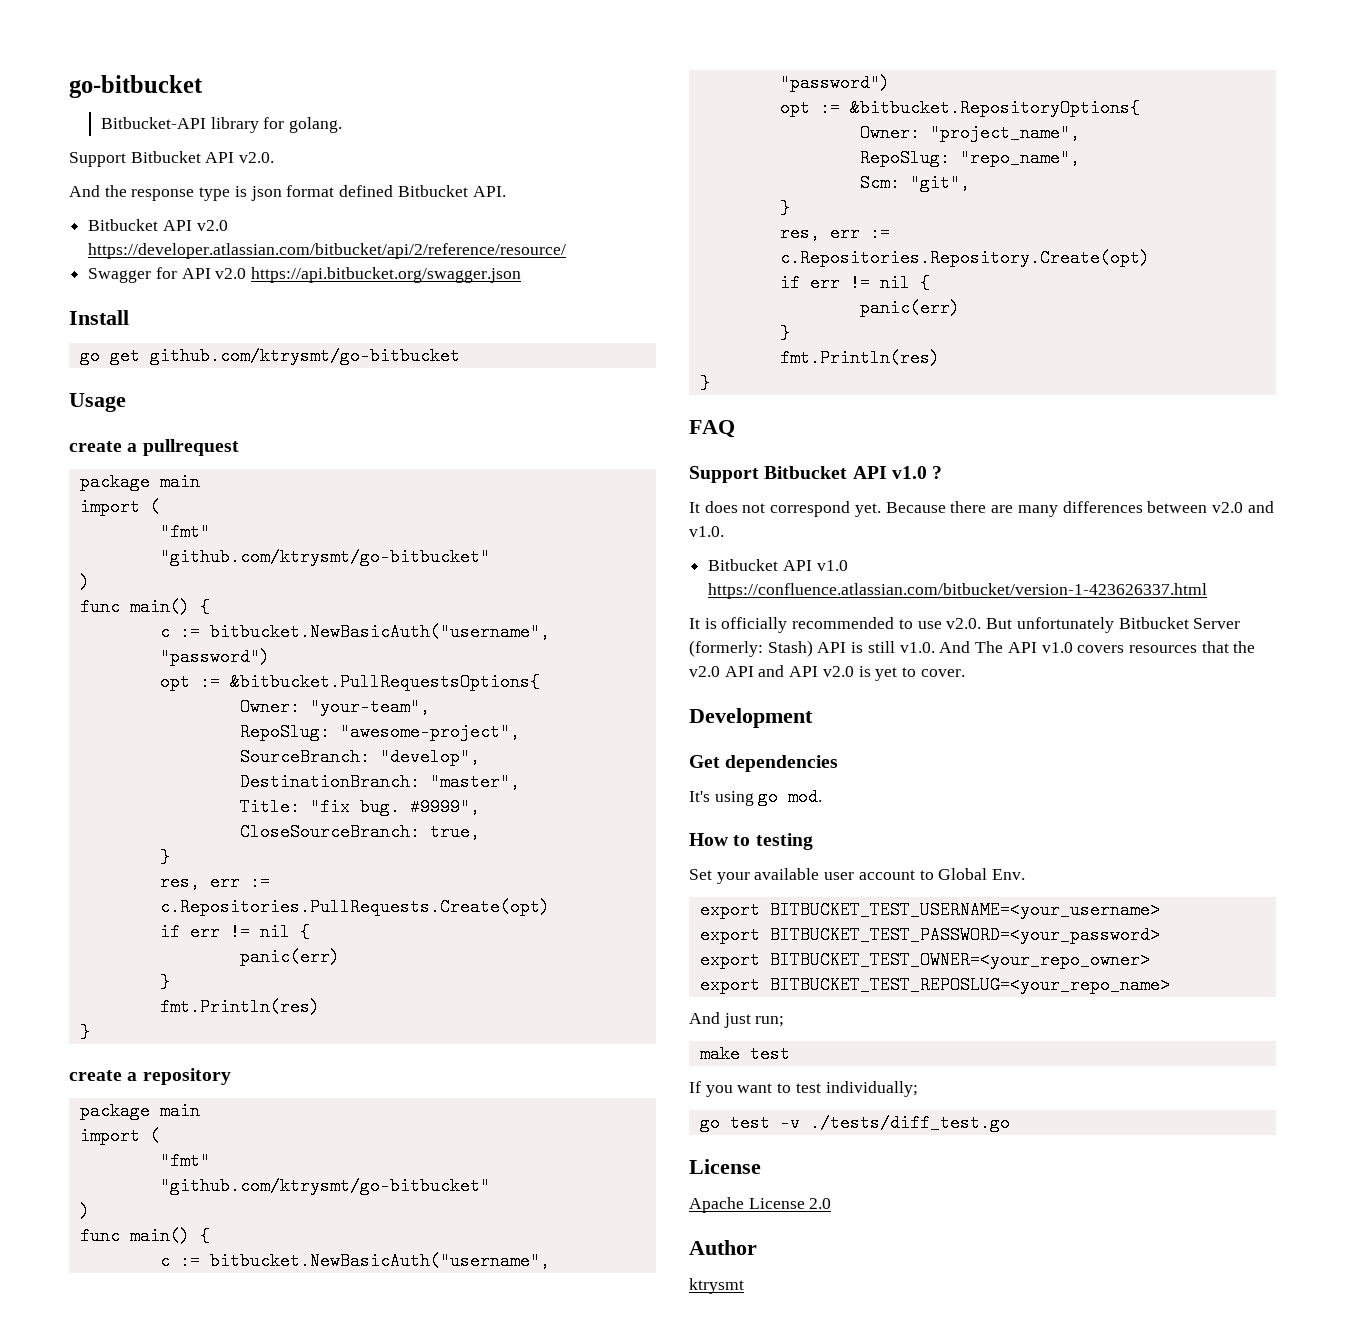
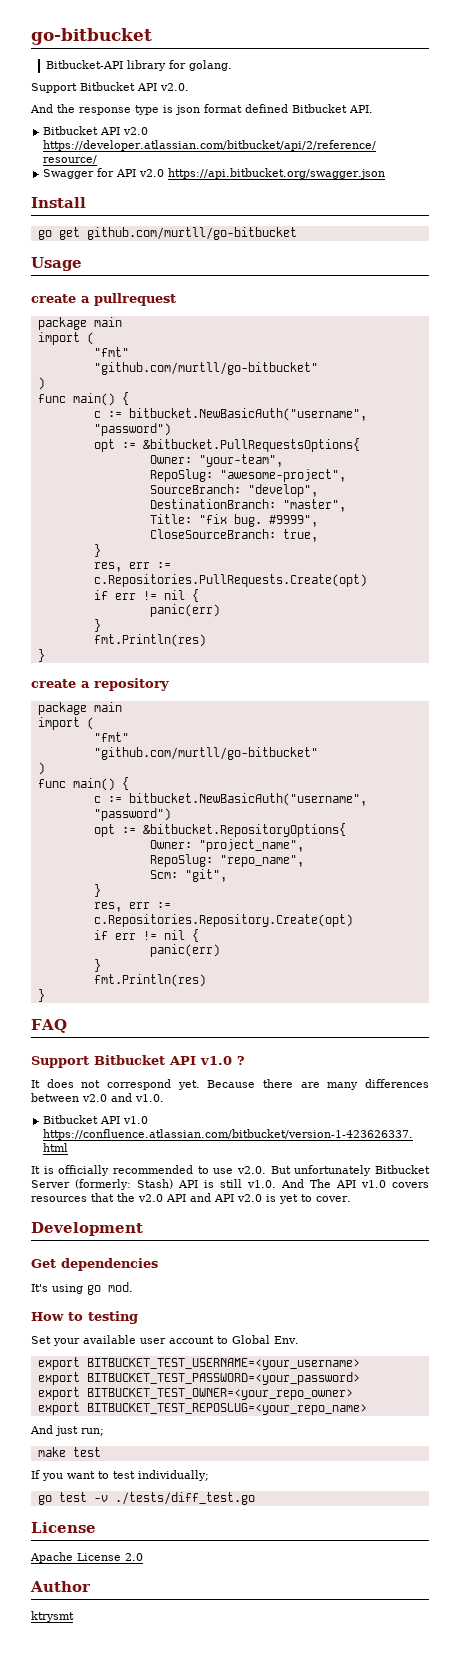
[149,347,460,365] github.com/ktrysmt/go-bitbucket -> [86,227,297,240] github.com/murtll/go-bitbucket
[159,548,490,566] "github.com/ktrysmt/go-bitbucket" -> [93,362,318,375] "github.com/murtll/go-bitbucket"
[159,1177,490,1195] "github.com/ktrysmt/go-bitbucket" -> [93,747,318,760] "github.com/murtll/go-bitbucket"

